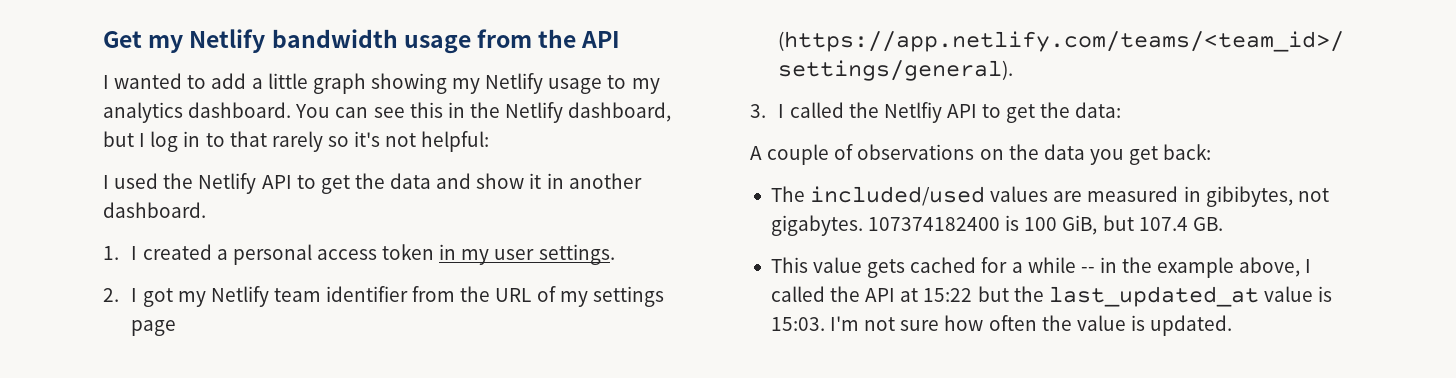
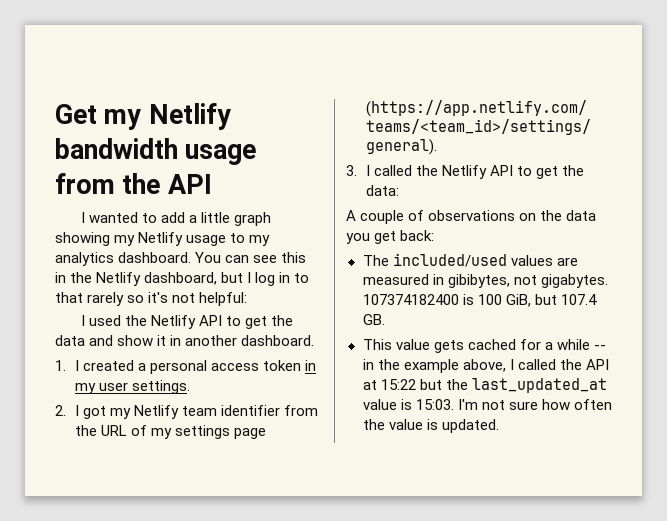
[883,102,942,123] Netlfiy -> [441,165,487,179] Netlify

